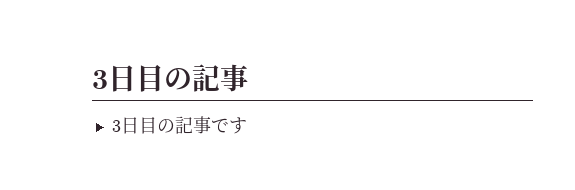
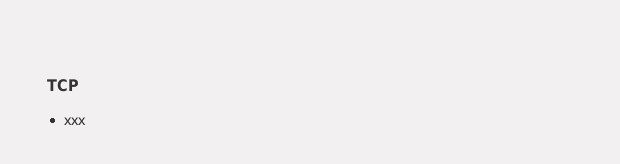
[92,64,248,92] [111,116,247,134] 3日目の記事 // 3日目の記事です -> [47,79,79,92] [64,117,87,125] TCP // xxx

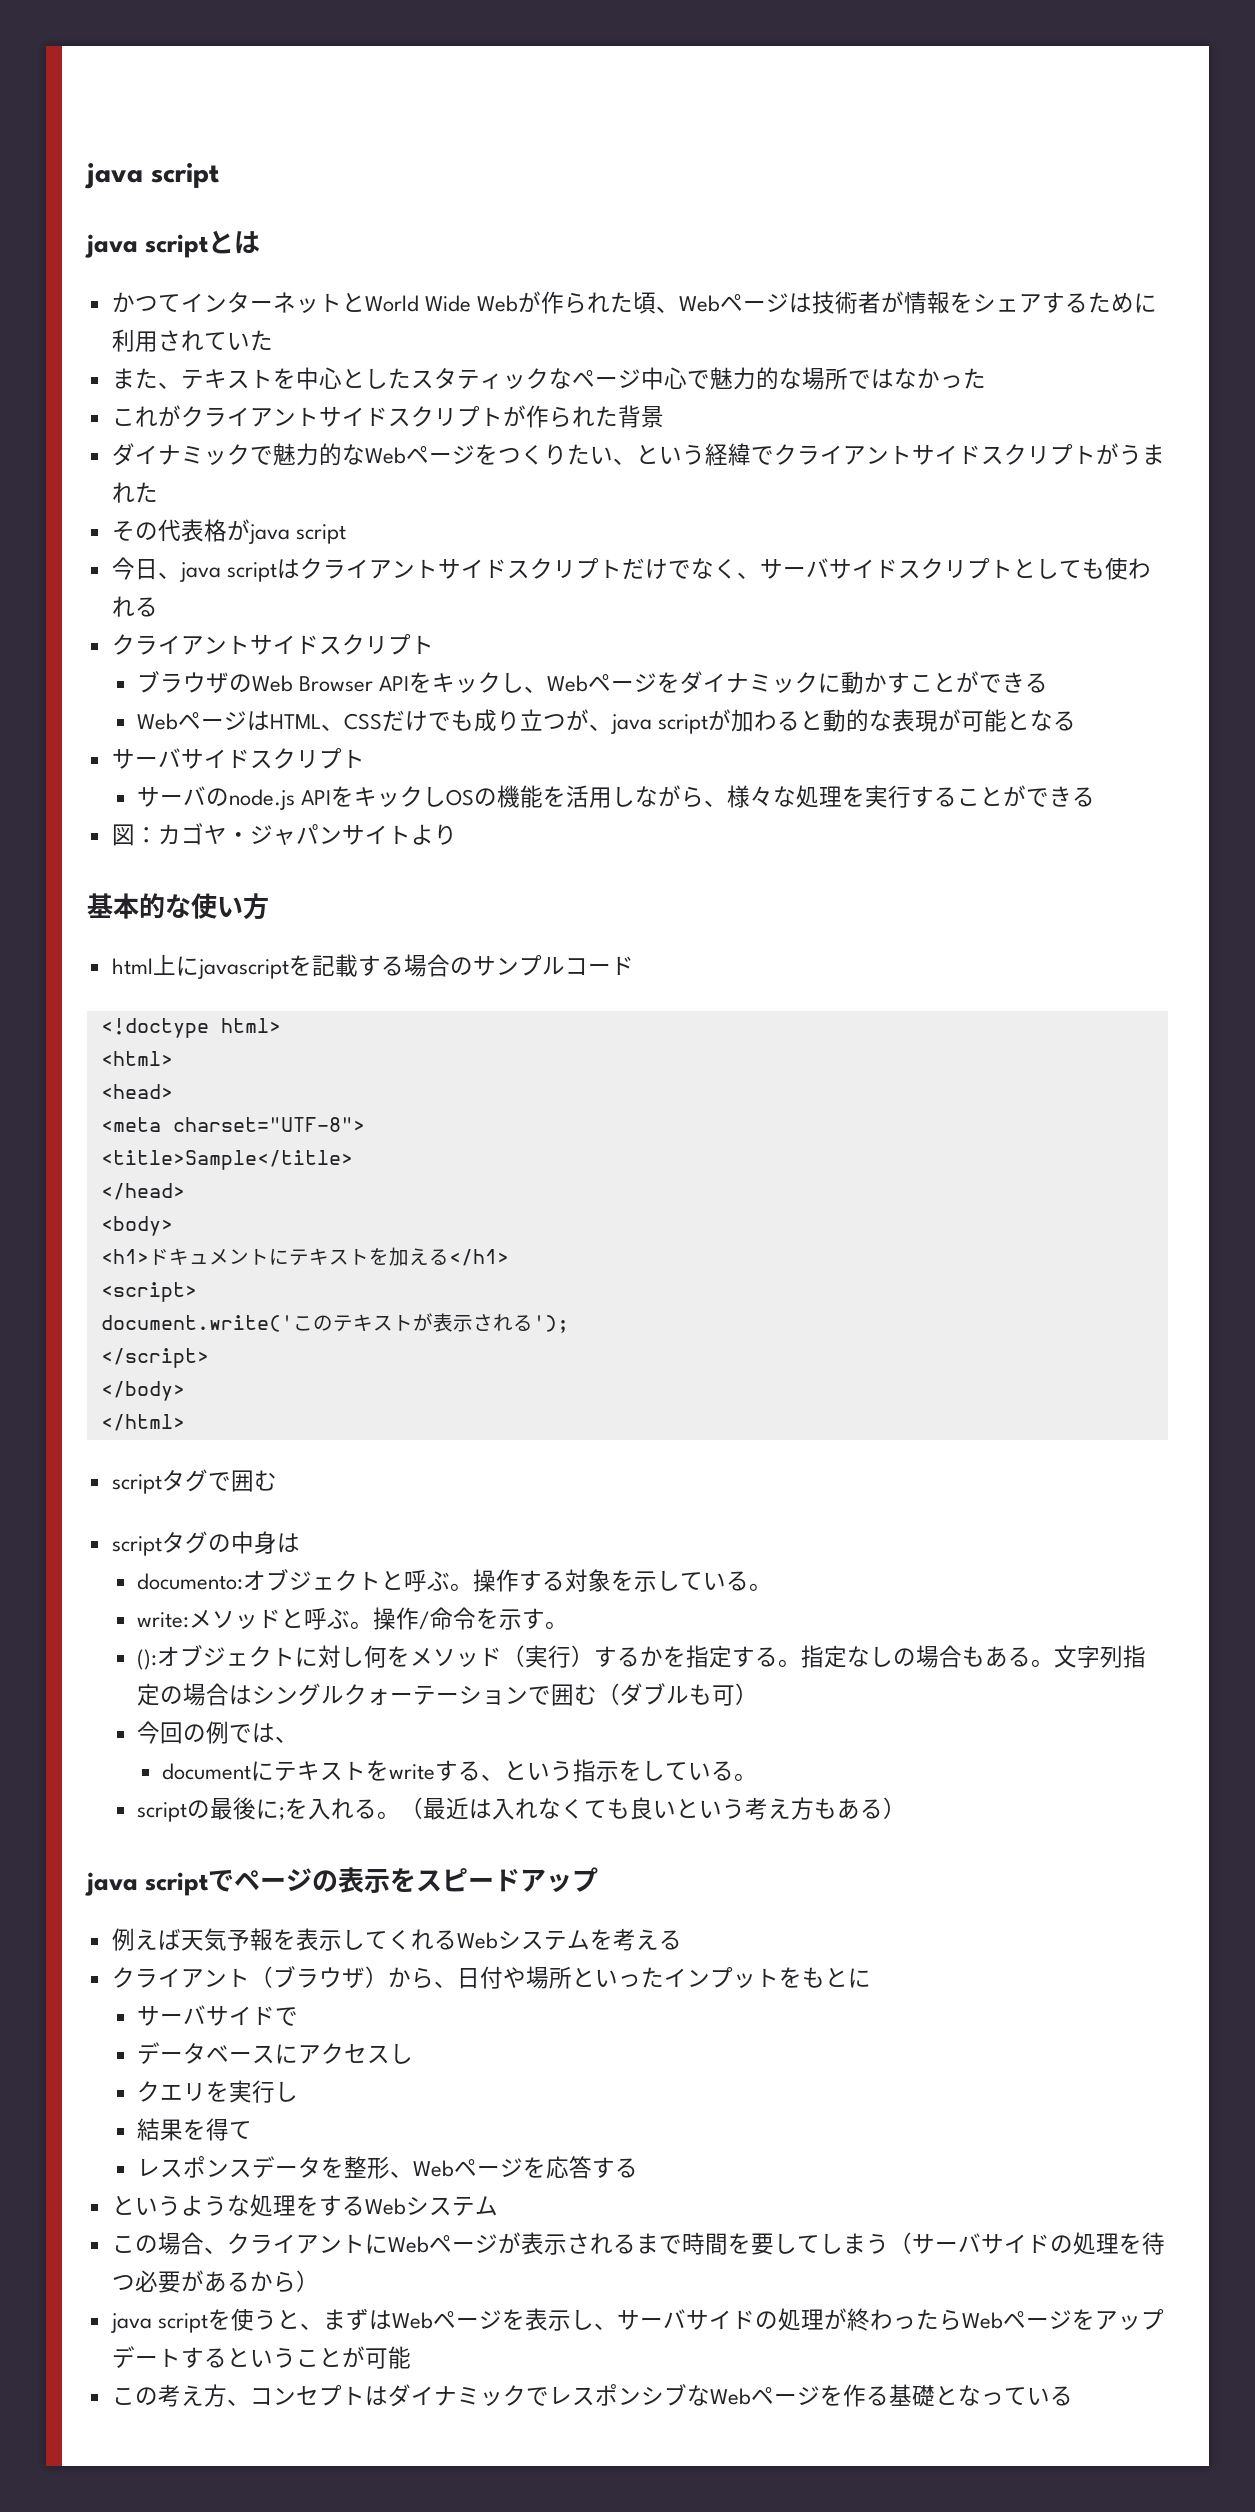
[47,79,79,92] [64,117,87,125] TCP // xxx -> [84,163,219,189] [85,230,261,258] [111,291,1157,314] [111,329,273,352] [111,367,986,390] [111,405,664,428] [111,443,1165,466] [111,482,158,503] [111,519,346,544] [111,557,1151,582] [111,596,158,617] [111,633,434,655] [137,671,1049,694] [137,709,1077,734] [111,747,365,769] [137,785,1096,810] [111,823,457,846] [87,893,269,920] [111,954,634,979] [100,1018,281,1038] [100,1051,173,1066] [100,1084,173,1099] [100,1117,365,1132] [100,1150,353,1170] [100,1183,185,1200] [100,1216,173,1236] [100,1247,509,1266] [100,1282,197,1302] [100,1313,569,1333] [100,1348,209,1368] [100,1381,185,1401] [100,1414,185,1431] [111,1469,277,1494] [111,1531,300,1556] [137,1569,773,1592] [137,1607,569,1630] [137,1645,1147,1670] [137,1683,759,1706] [137,1721,299,1744] [162,1759,758,1782] [137,1797,907,1822] [85,1867,599,1896] [111,1928,682,1951] [111,1966,871,1989] [137,2005,299,2026] [137,2042,414,2064] [137,2080,299,2103] [137,2118,253,2141] [137,2156,639,2179] [111,2194,498,2217] [111,2232,1165,2255] [111,2270,319,2293] [109,2308,1164,2333] [111,2346,411,2369] [111,2384,1073,2407] java script // java scriptとは // かつてインターネットとWorld Wide Webが作られた頃、Webページは技術者が情報をシェアするために利用されていた // また、テキストを中心としたスタティックなページ中心で魅力的な場所ではなかった // これがクライアントサイドスクリプトが作られた背景 // ダイナミックで魅力的なWebページをつくりたい、という経緯でクライアントサイドスクリプトがうまれた // その代表格がjava script // 今日、java scriptはクライアントサイドスクリプトだけでなく、サーバサイドスクリプトとしても使われる // クライアントサイドスクリプト // ブラウザのWeb Browser APIをキックし、Webページをダイナミックに動かすことができる // WebページはHTML、CSSだけでも成り立つが、java scriptが加わると動的な表現が可能となる // サーバサイドスクリプト // サーバのnode.js APIをキックしOSの機能を活用しながら、様々な処理を実行することができる // 図：カゴヤ・ジャパンサイトより // 基本的な使い方 // html上にjavascriptを記載する場合のサンプルコード // <!doctype html> // <html> // <head> // <meta charset="UTF-8"> // <title>Sample</title> // </head> // <body> // <h1>ドキュメントにテキストを加える</h1> // <script> // document.write('このテキストが表示される'); // </script> // </body> // </html> // scriptタグで囲む // scriptタグの中身は // documento:オブジェクトと呼ぶ。操作する対象を示している。 // write:メソッドと呼ぶ。操作/命令を示す。 // ():オブジェクトに対し何をメソッド（実行）するかを指定する。指定なしの場合もある。文字列指定の場合はシングルクォーテーションで囲む（ダブルも可） // 今回の例では、 // documentにテキストをwriteする、という指示をしている。 // scriptの最後に;を入れる。（最近は入れなくても良いという考え方もある） // java scriptでページの表示をスピードアップ // 例えば天気予報を表示してくれるWebシステムを考える // クライアント（ブラウザ）から、日付や場所といったインプットをもとに // サーバサイドで // データベースにアクセスし // クエリを実行し // 結果を得て // レスポンスデータを整形、Webページを応答する // というような処理をするWebシステム // この場合、クライアントにWebページが表示されるまで時間を要してしまう（サーバサイドの処理を待つ必要があるから） // java scriptを使うと、まずはWebページを表示し、サーバサイドの処理が終わったらWebページをアップデートするということが可能 // この考え方、コンセプトはダイナミックでレスポンシブなWebページを作る基礎となっている

